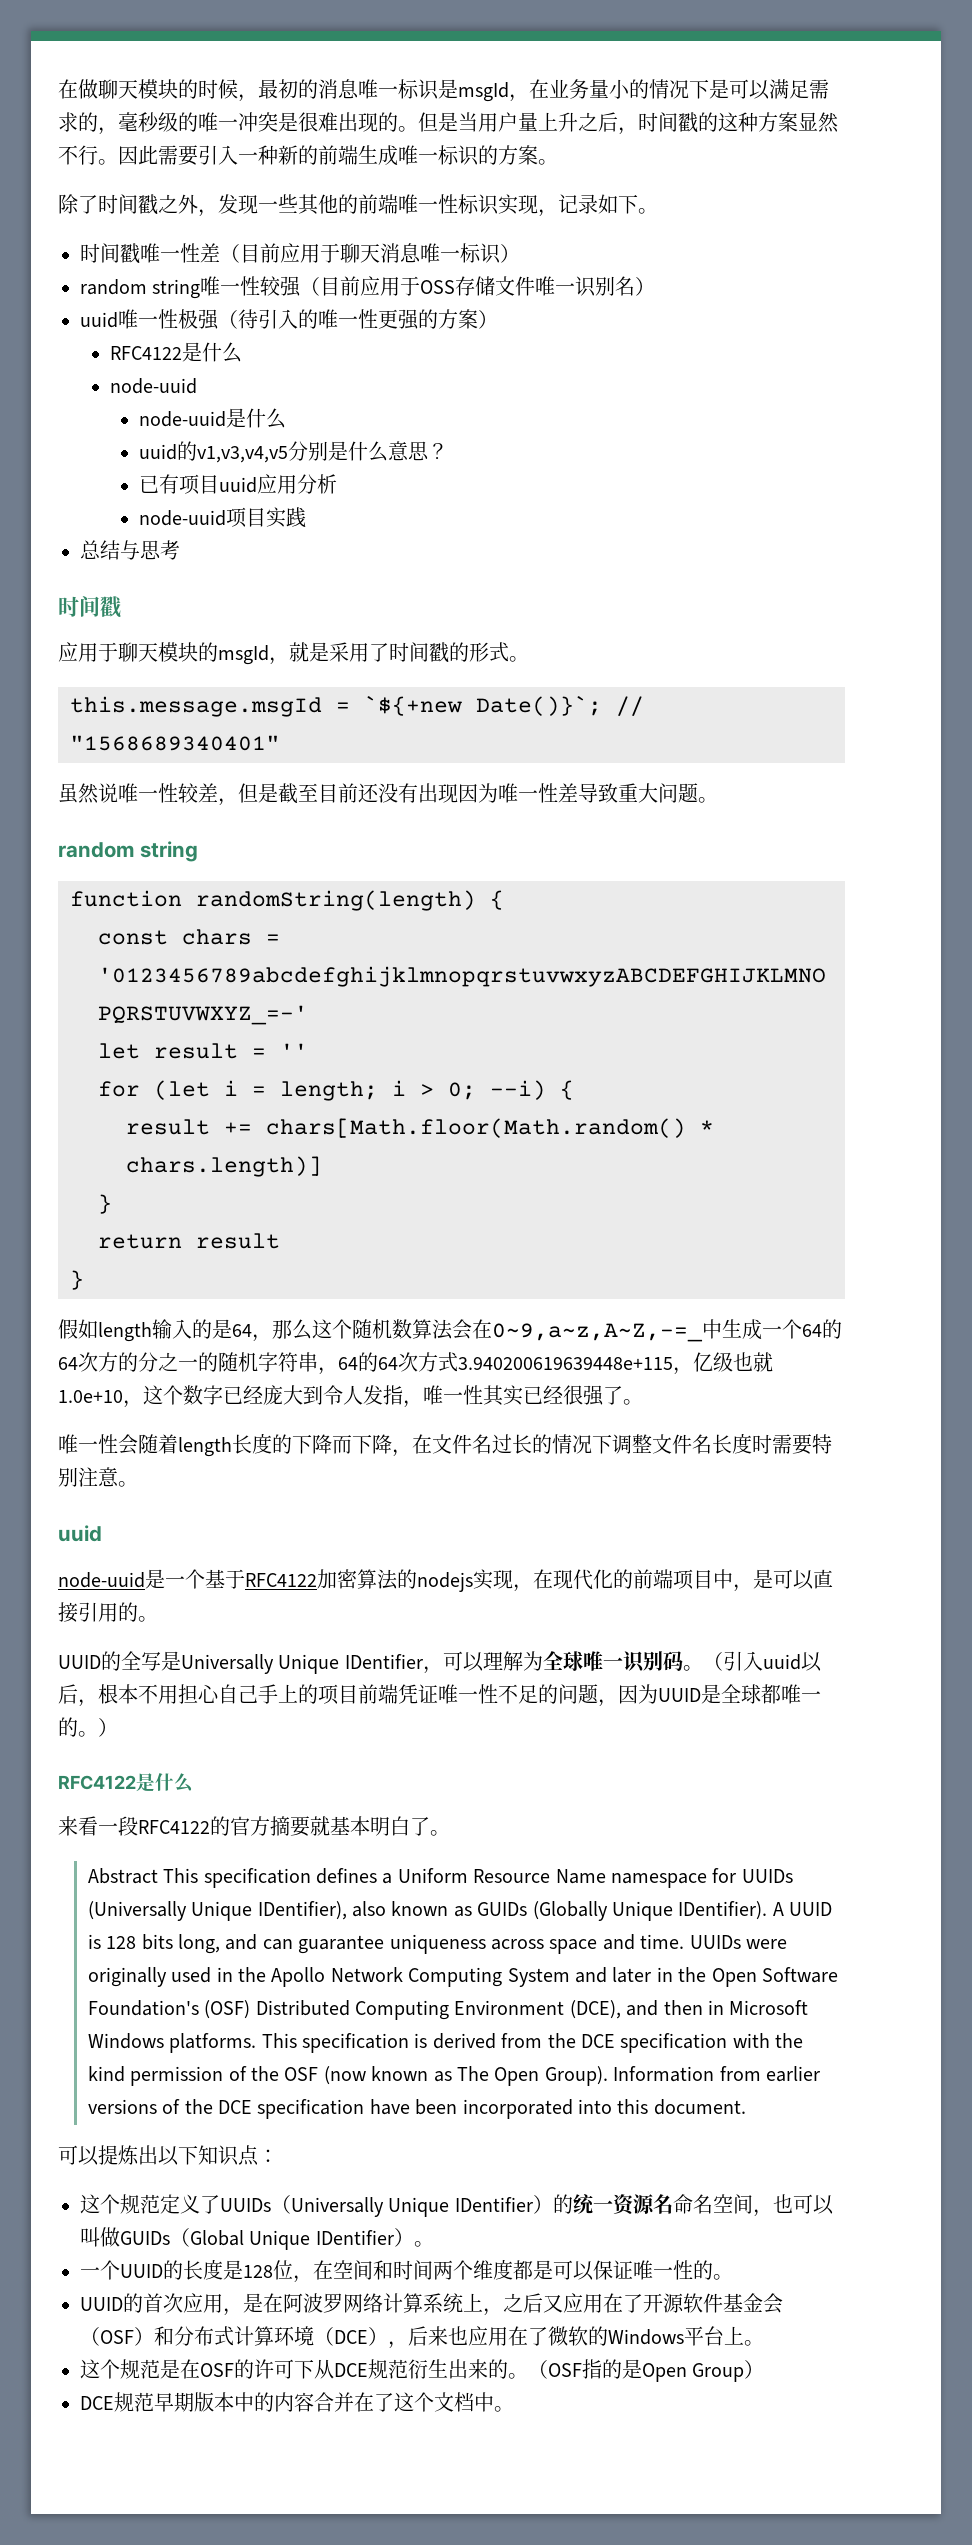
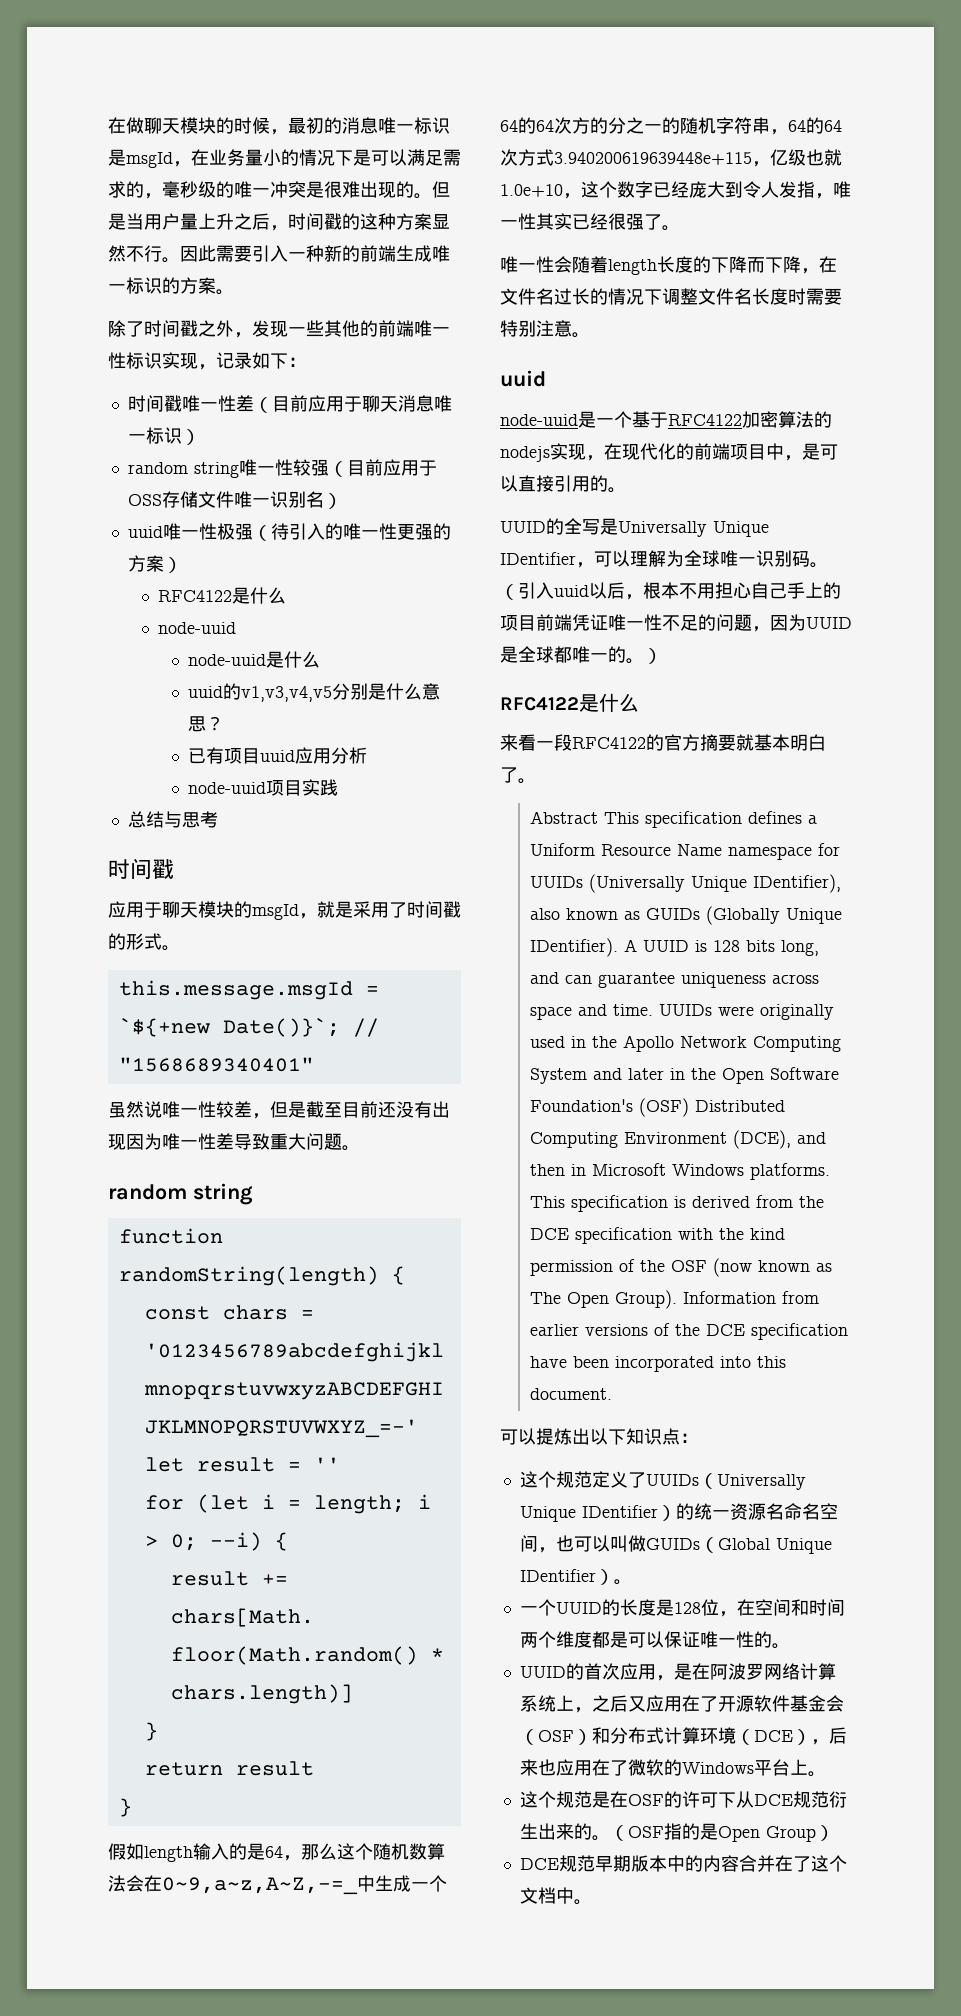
[638,208,658,214] 。 -> [288,357,306,367] ：

